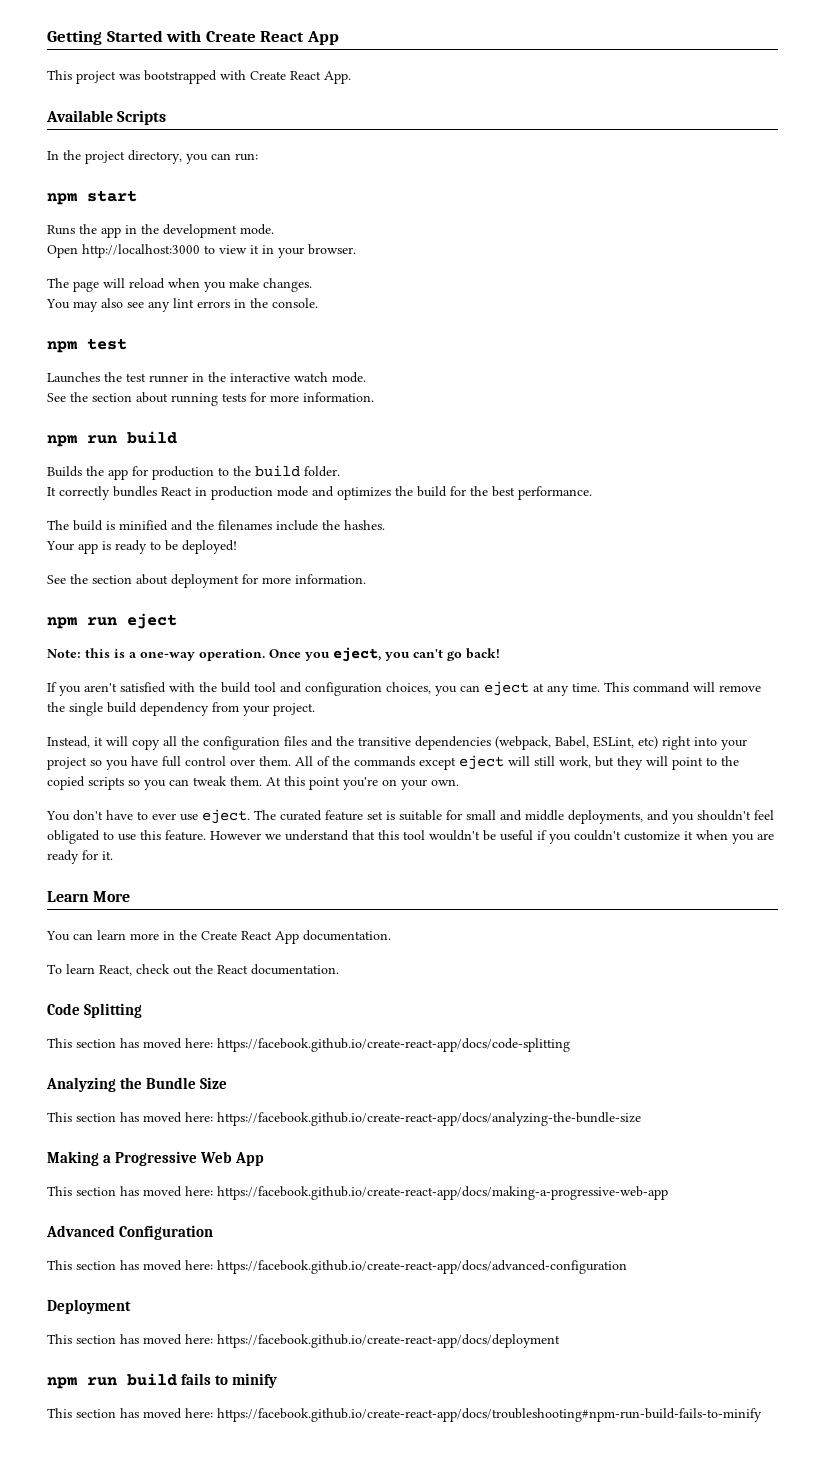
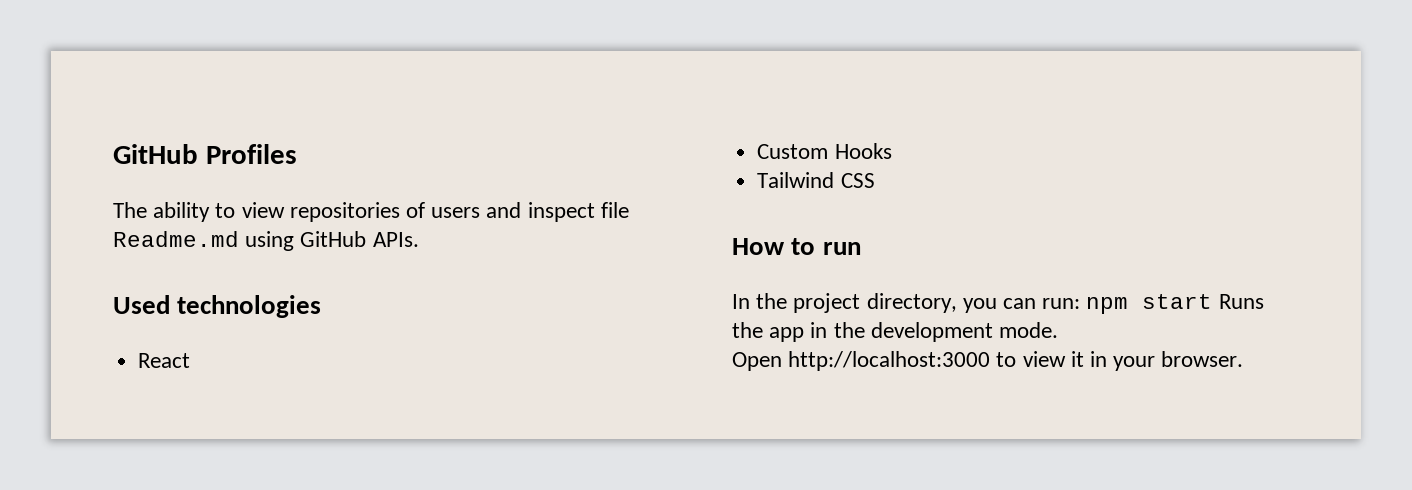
[47,30,339,45] [47,70,351,84] [46,110,167,125] Getting Started with Create React App // This project was bootstrapped with Create React App. // Available Scripts -> [113,144,297,164] [113,202,629,222] [113,231,419,251] [113,295,322,318] [138,353,191,368] [757,143,892,159] [757,172,875,188] [732,238,861,255] GitHub Profiles // The ability to view repositories of users and inspect file Readme.md using GitHub APIs. // Used technologies // React // Custom Hooks // Tailwind CSS // How to run
(258, 157) // -> (1081, 303) none
(137, 196) // -> (1213, 301) none
[47,278,312,292] [46,298,318,312] [47,338,127,353] [47,372,366,383] [47,392,374,406] [47,431,177,447] [47,465,340,480] [47,486,592,500] [47,520,385,531] [46,540,237,554] [47,574,366,588] [47,613,177,629] [47,647,500,662] [47,681,761,696] [47,702,315,716] [47,736,747,750] [47,755,739,770] [47,776,459,790] [46,809,774,824] [47,830,774,844] [47,850,113,864] [47,891,131,902] [46,930,391,944] [47,964,339,976] [47,1003,142,1018] [47,1038,570,1052] [46,1077,227,1092] [47,1112,641,1126] [47,1151,264,1166] [47,1186,668,1200] [46,1225,213,1240] [47,1260,627,1274] [47,1299,131,1314] [47,1334,560,1348] [47,1373,277,1389] [47,1408,762,1422] // The page will reload when you make changes. // You may also see any lint errors in the console. // npm test // Launches the test runner in the interactive watch mode. // See the section about running tests for more information. // npm run build // Builds the app for production to the build folder. // It correctly bundles React in production mode and optimizes the build for the best performance. // The build is minified and the filenames include the hashes. // Your app is ready to be deployed! // See the section about deployment for more information. // npm run eject // Note: this is a one-way operation. Once you eject, you can't go back! // If you aren't satisfied with the build tool and configuration choices, you can eject at any time. This command will remove the single build dependency from your project. // Instead, it will copy all the configuration files and the transitive dependencies (webpack, Babel, ESLint, etc) right into your project so you have full control over them. All of the commands except eject will still work, but they will point to the copied scripts so you can tweak them. At this point you're on your own. // You don't have to ever use eject. The curated feature set is suitable for small and middle deployments, and you shouldn't feel obligated to use this feature. However we understand that this tool wouldn't be useful if you couldn't customize it when you are ready for it. // Learn More // You can learn more in the Create React App documentation. // To learn React, check out the React documentation. // Code Splitting // This section has moved here: https://facebook.github.io/create-react-app/docs/code-splitting // Analyzing the Bundle Size // This section has moved here: https://facebook.github.io/create-react-app/docs/analyzing-the-bundle-size // Making a Progressive Web App // This section has moved here: https://facebook.github.io/create-react-app/docs/making-a-progressive-web-app // Advanced Configuration // This section has moved here: https://facebook.github.io/create-react-app/docs/advanced-configuration // Deployment // This section has moved here: https://facebook.github.io/create-react-app/docs/deployment // npm run build fails to minify // This section has moved here: https://facebook.github.io/create-react-app/docs/troubleshooting#npm-run-build-fails-to-minify -> (1244, 359) none

